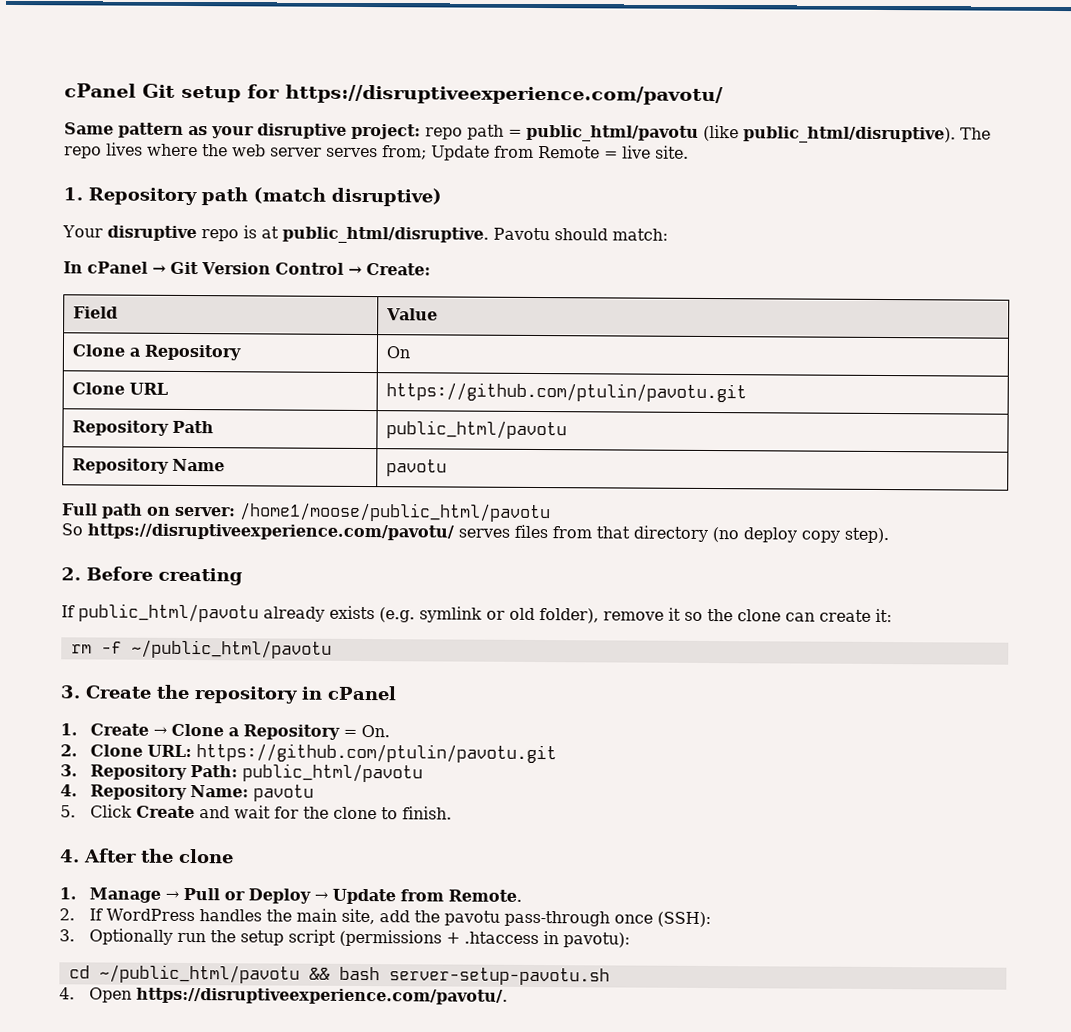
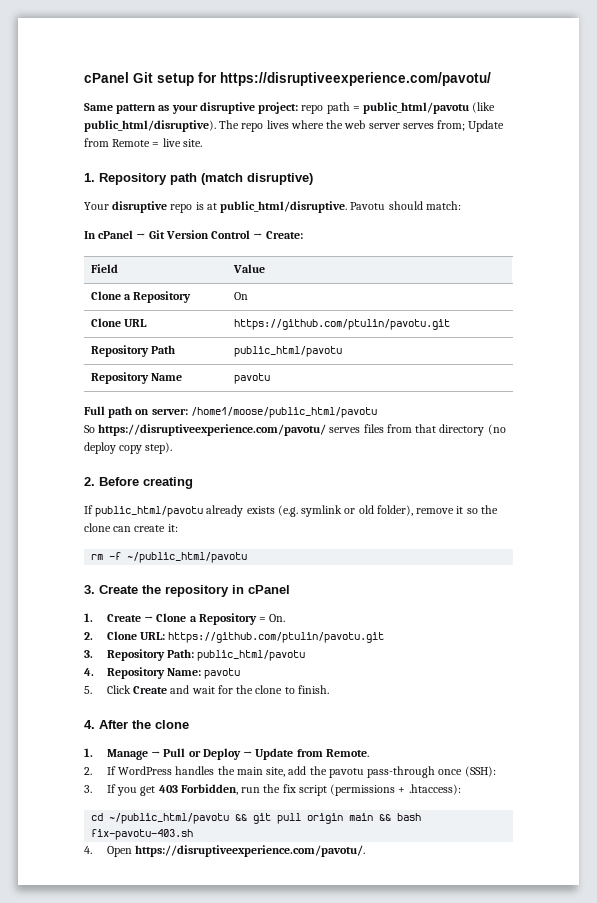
[88,928,173,945] Optionally -> [106,784,238,796] If you get 403 Forbidden,
[239,930,284,946] setup -> [282,784,296,793] fix
[463,931,630,948] .htaccess in pavotu): -> [408,784,461,795] .htaccess):
[338,966,610,986] bash server-setup-pavotu.sh -> [253,813,422,824] [91,829,194,840] git pull origin main && bash fix-pavotu-403.sh

